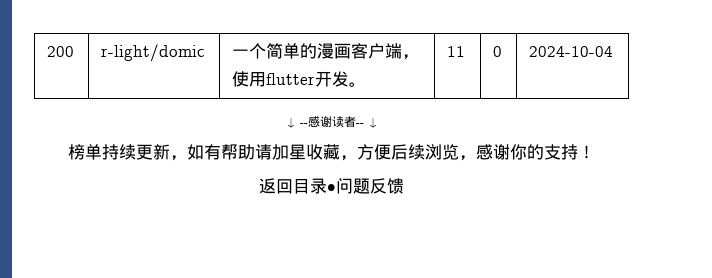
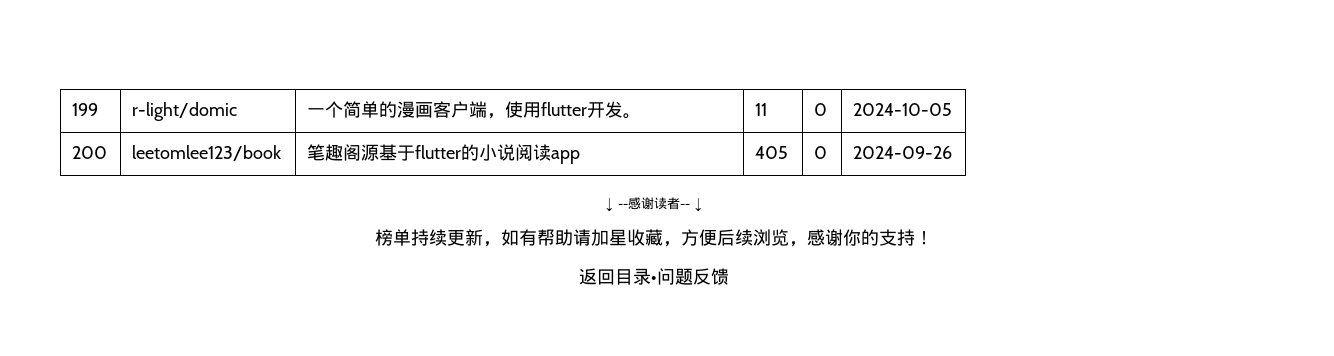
[47,46,75,57] 200 -> [72,103,99,116] 199
[529,46,614,57] 2024-10-04 -> [853,103,953,116] [72,146,108,159] [132,145,282,161] [307,144,581,164] [755,146,789,159] [814,146,828,159] [853,146,953,159] 2024-10-05 // 200 | leetomlee123/book | 笔趣阁源基于flutter的小说阅读app | 405 | 0 | 2024-09-26

